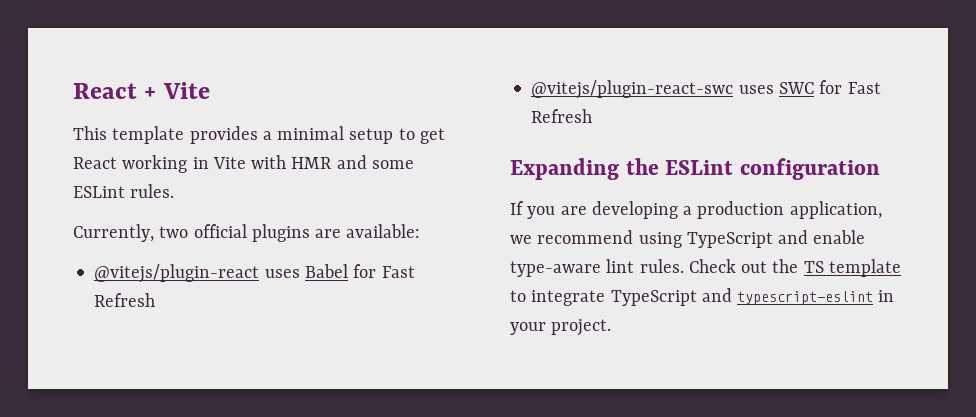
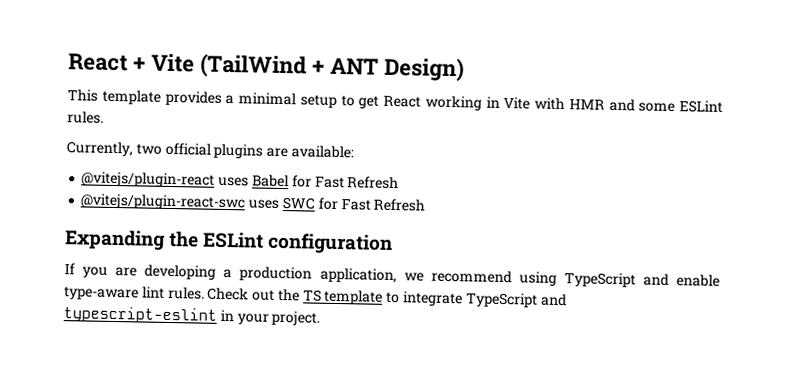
(210, 90) none -> [199,53,465,82] (TailWind + ANT Design)

